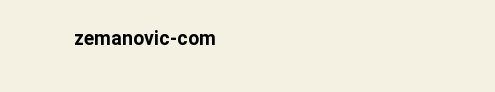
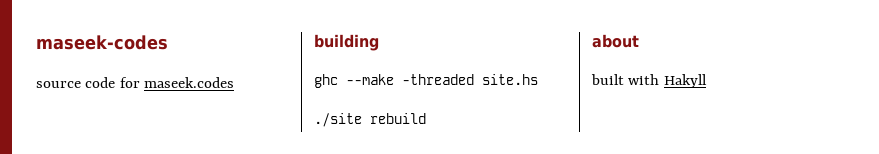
[74,30,216,45] zemanovic-com -> [36,35,168,50] [36,77,235,88] [314,34,379,51] [314,74,538,88] [314,113,426,127] [592,34,639,48] [591,74,707,88] maseek-codes // source code for maseek.codes // building // ghc --make -threaded site.hs // ./site rebuild // about // built with Hakyll

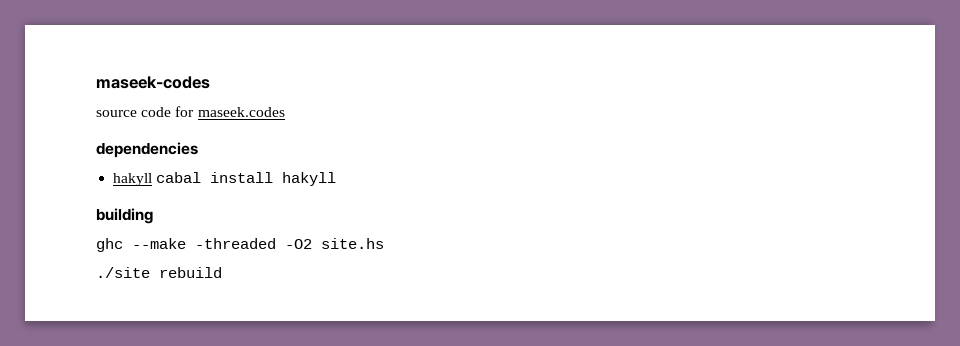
(235, 82) none -> [96,142,198,158] [113,172,337,186] // dependencies // hakyll cabal install hakyll
(474, 79) none -> [285,239,312,249] -O2
[592,34,639,48] [591,74,707,88] // about // built with Hakyll -> (222, 272) none

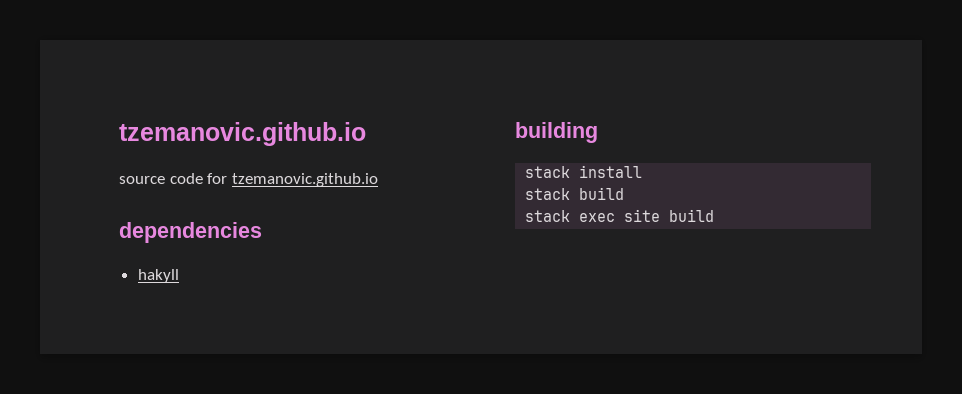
[96,76,210,89] maseek-codes -> [119,122,366,146] tzemanovic.github.io
[197,107,285,117] maseek.codes -> [231,173,378,187] tzemanovic.github.io
[156,172,337,186] [96,208,153,224] [96,238,384,252] [96,267,222,278] cabal install hakyll // building // ghc --make -threaded -O2 site.hs // ./site rebuild -> [515,122,598,143] [525,165,643,178] [525,187,625,200] [525,209,715,222] // building // stack install // stack build // stack exec site build

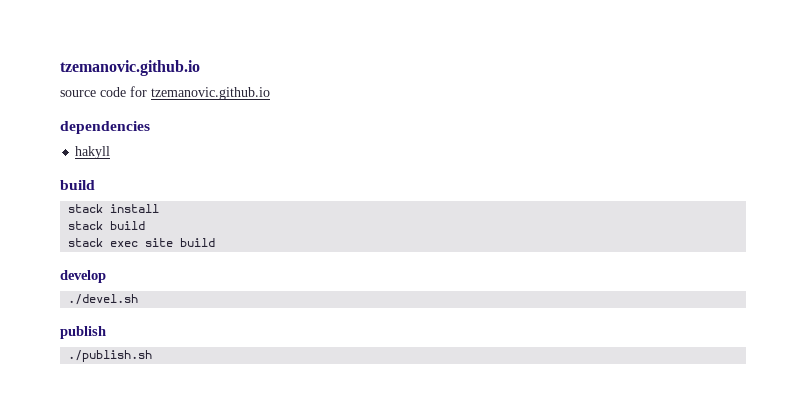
[515,122,598,143] building -> [60,180,95,190] build
(715, 215) none -> [60,270,106,283] [68,294,139,305] [60,326,106,339] [68,350,153,362] // develop // ./devel.sh // publish // ./publish.sh

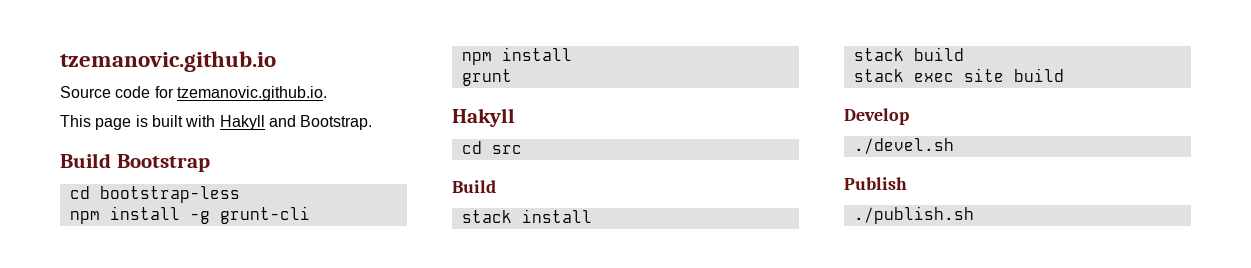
[60,60,200,76] [60,90,96,97] tzemanovic.github.io // source -> [60,51,276,72] [60,86,111,98] tzemanovic.github.io // Source
[151,87,270,100] [60,121,150,134] [75,146,111,159] [60,180,95,190] tzemanovic.github.io // dependencies // hakyll // build -> [176,86,327,101] [60,115,373,130] [60,153,210,172] [69,186,240,203] [69,206,310,224] [461,47,572,65] [461,69,512,86] [452,108,515,127] [461,141,522,154] [452,180,496,193] tzemanovic.github.io. // This page is built with Hakyll and Bootstrap. // Build Bootstrap // cd bootstrap-less // npm install -g grunt-cli // npm install // grunt // Hakyll // cd src // Build
[60,270,106,283] develop -> [844,108,909,125] Develop
[60,326,106,339] publish -> [844,177,907,190] Publish

